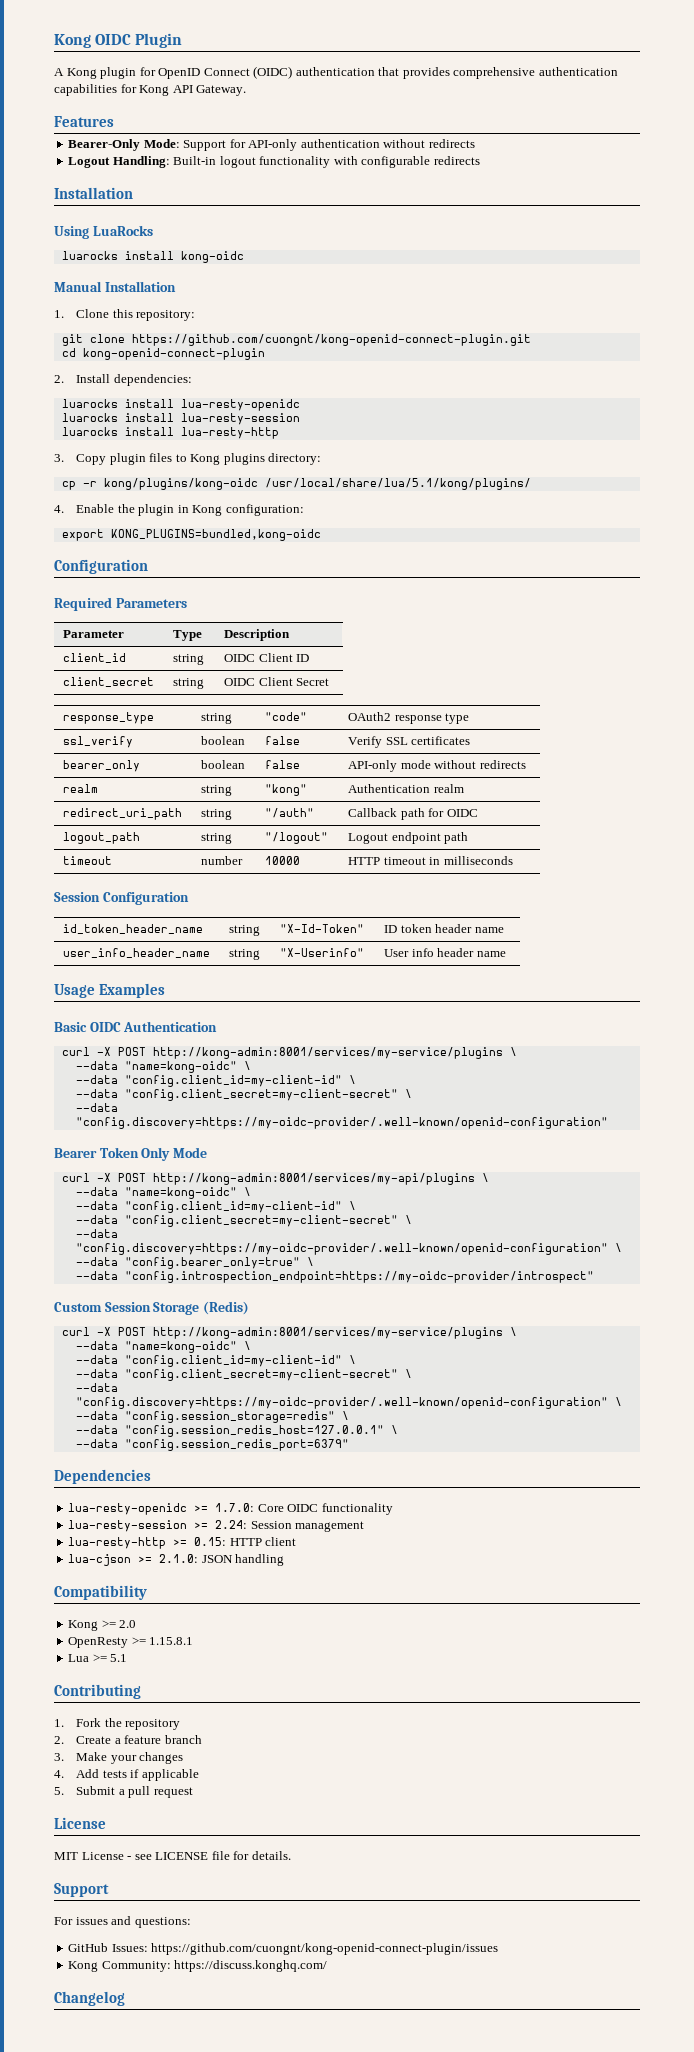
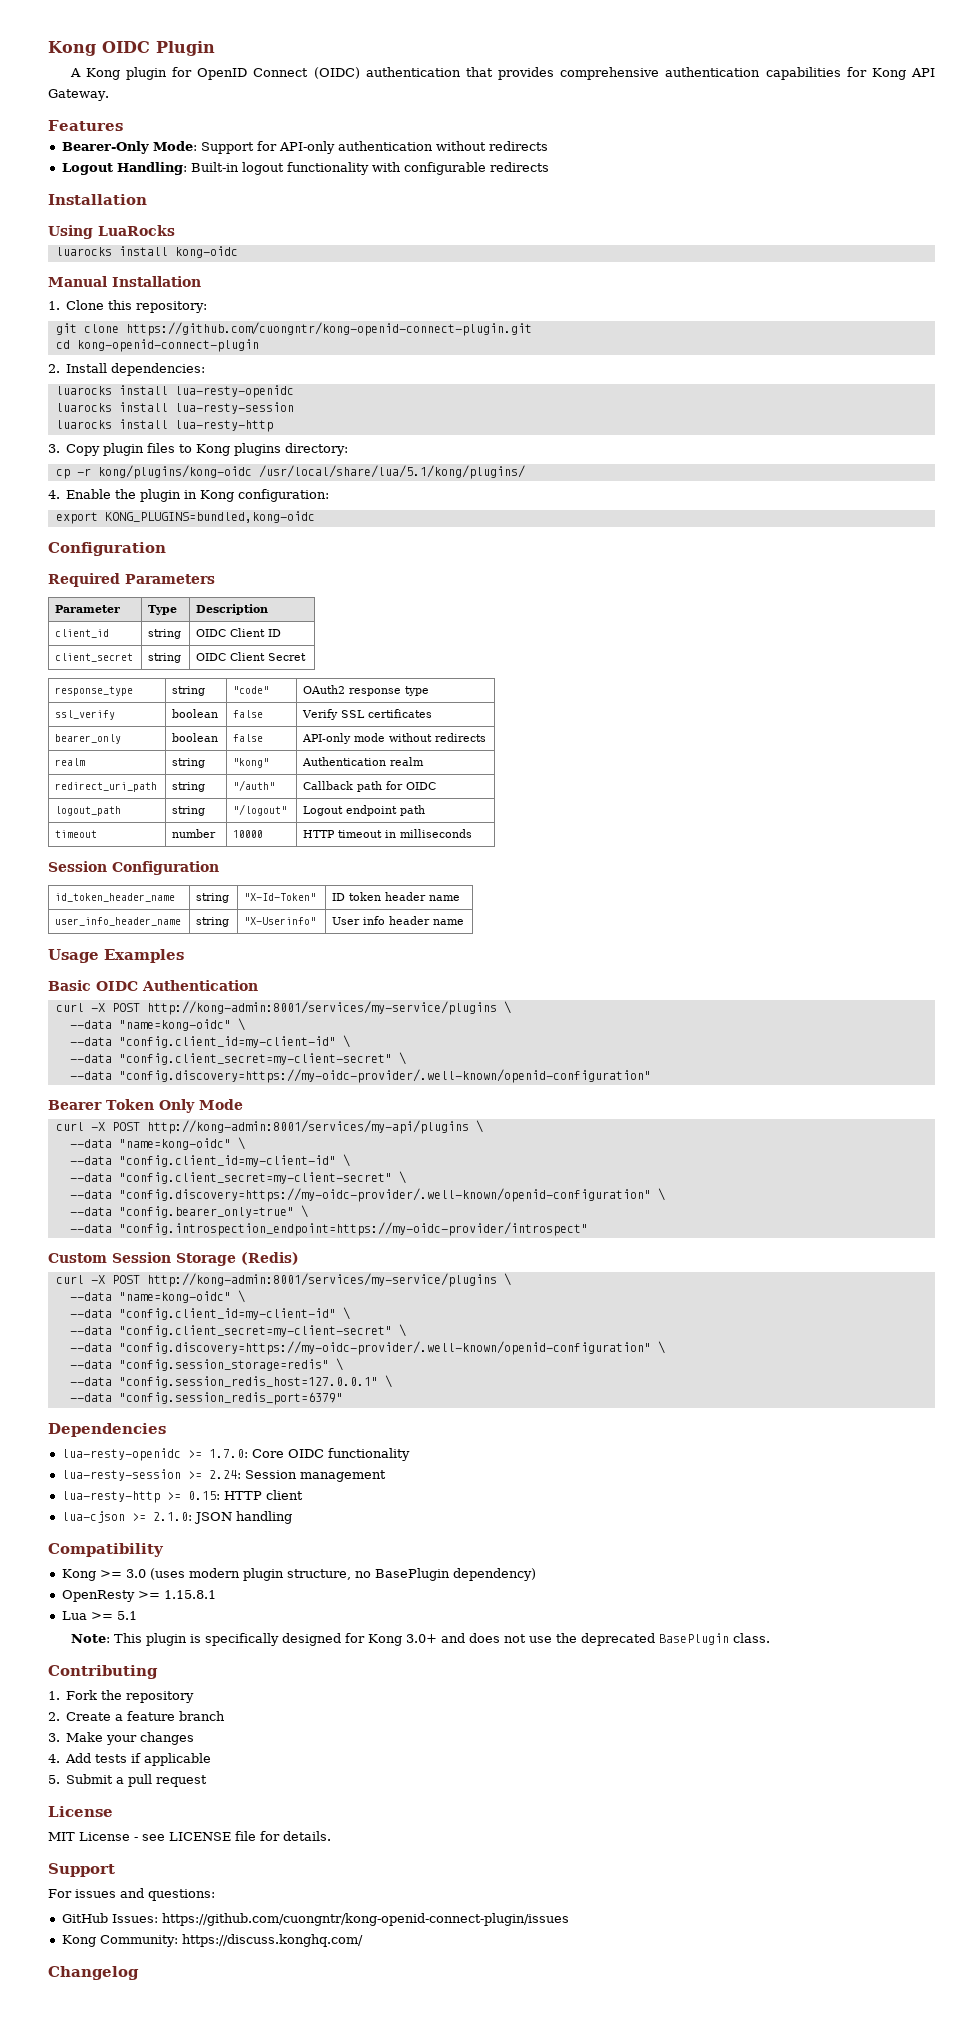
[131,334,531,346] https://github.com/cuongnt/kong-openid-connect-plugin.git -> [125,322,532,336] https://github.com/cuongntr/kong-openid-connect-plugin.git
[119,1620,137,1628] 2.0 -> [125,1568,536,1581] 3.0 (uses modern plugin structure, no BasePlugin dependency)
(128, 1658) none -> [70,1633,770,1646] // Note: This plugin is specifically designed for Kong 3.0+ and does not use the deprecated BasePlugin class.
[151,1943,499,1955] https://github.com/cuongnt/kong-openid-connect-plugin/issues -> [161,1913,569,1926] https://github.com/cuongntr/kong-openid-connect-plugin/issues

